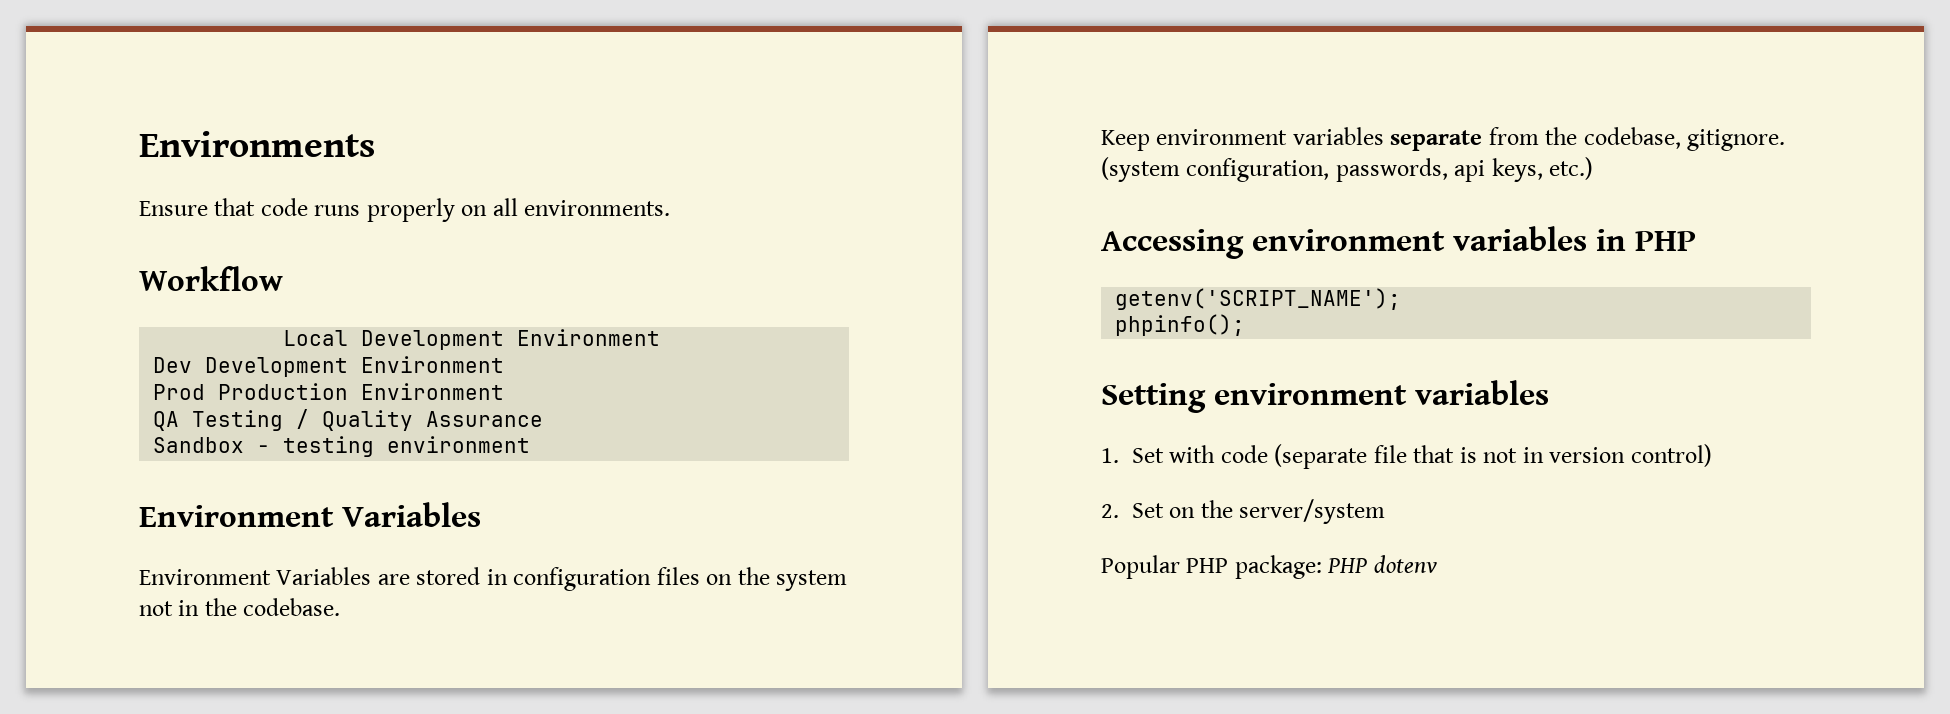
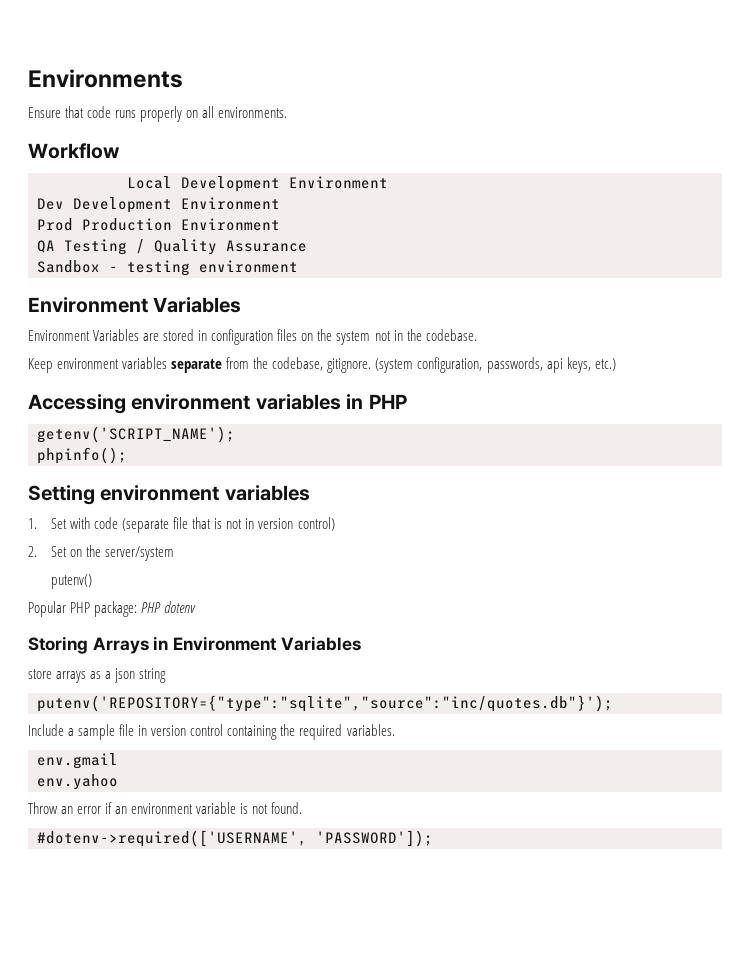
(1386, 511) none -> [51,574,93,589] // putenv()
(1437, 564) none -> [28,636,361,654] [28,668,167,683] [37,695,613,712] [28,724,395,740] [37,753,118,769] [37,774,118,790] [28,802,303,814] [37,830,433,847] // Storing Arrays in Environment Variables // store arrays as a json string // putenv('REPOSITORY={"type":"sqlite","source":"inc/quotes.db"}'); // Include a sample file in version control containing the required variables. // env.gmail // env.yahoo // Throw an error if an environment variable is not found. // #dotenv->required(['USERNAME', 'PASSWORD']);

